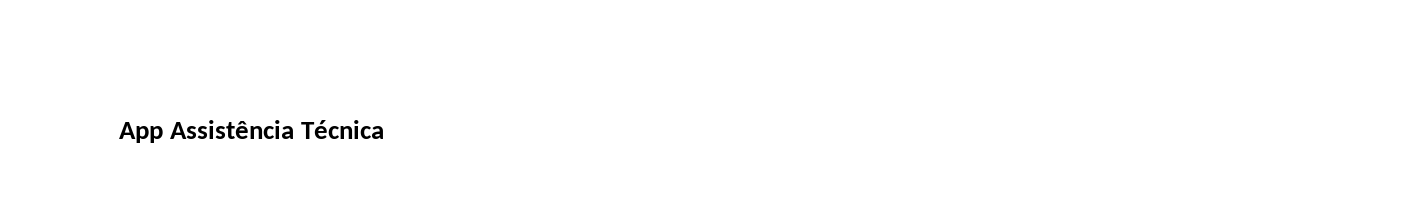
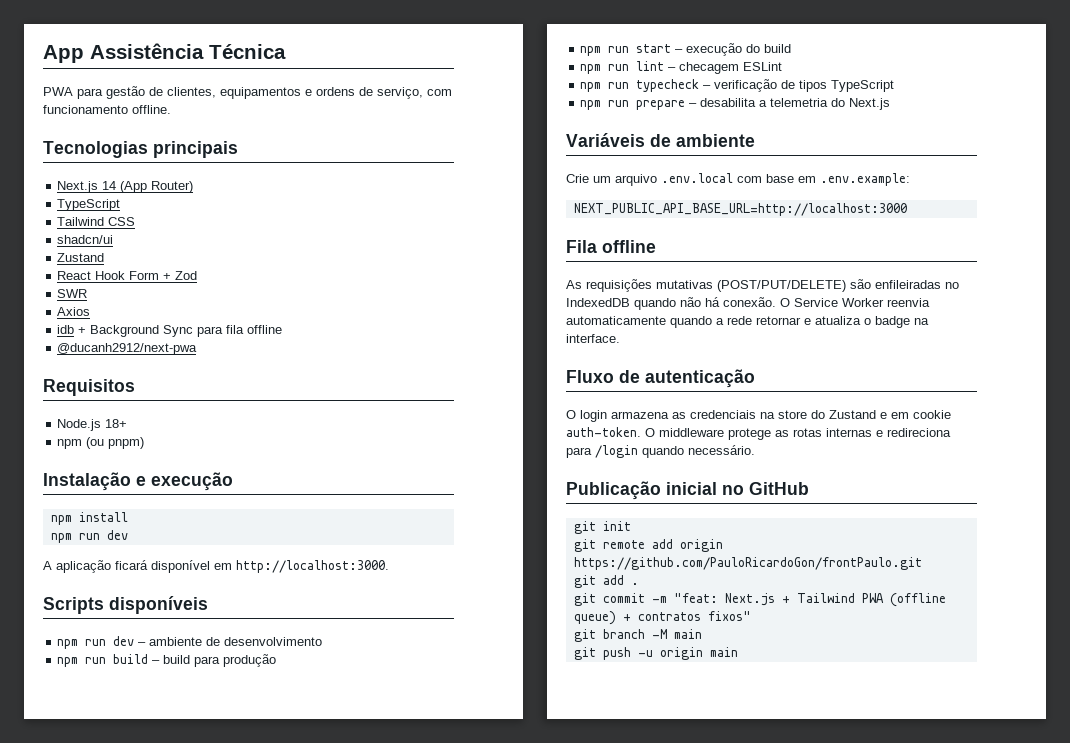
(385, 129) none -> [43,86,452,99] [43,105,171,114] [43,141,238,158] [57,181,194,193] [57,199,121,211] [57,217,136,226] [57,235,114,244] [57,253,105,262] [57,271,198,280] [57,289,88,298] [57,307,91,316] [57,325,283,337] [57,343,198,355] [43,379,135,396] [57,419,128,431] [57,437,145,449] [43,472,233,491] [50,512,128,525] [50,530,128,543] [43,560,389,573] [43,596,208,614] [57,636,323,649] [57,654,277,667] [580,43,792,56] [580,61,783,74] [580,79,895,92] [580,98,891,110] [566,133,755,147] [566,173,910,186] [573,203,907,216] [566,240,656,253] [566,279,959,292] [566,297,930,310] [566,316,929,328] [566,334,620,343] [566,369,755,388] [566,410,951,422] [566,427,951,440] [566,445,755,458] [566,481,809,500] [573,521,631,534] [573,539,723,552] [573,557,922,570] [573,575,639,588] [573,593,946,607] [573,611,751,625] [573,629,702,642] [573,647,738,660] // PWA para gestão de clientes, equipamentos e ordens de serviço, com funcionamento offline. // Tecnologias principais // Next.js 14 (App Router) // TypeScript // Tailwind CSS // shadcn/ui // Zustand // React Hook Form + Zod // SWR // Axios // idb + Background Sync para fila offline // @ducanh2912/next-pwa // Requisitos // Node.js 18+ // npm (ou pnpm) // Instalação e execução // npm install // npm run dev // A aplicação ficará disponível em http://localhost:3000. // Scripts disponíveis // npm run dev – ambiente de desenvolvimento // npm run build – build para produção // npm run start – execução do build // npm run lint – checagem ESLint // npm run typecheck – verificação de tipos TypeScript // npm run prepare – desabilita a telemetria do Next.js // Variáveis de ambiente // Crie um arquivo .env.local com base em .env.example: // NEXT_PUBLIC_API_BASE_URL=http://localhost:3000 // Fila offline // As requisições mutativas (POST/PUT/DELETE) são enfileiradas no IndexedDB quando não há conexão. O Service Worker reenvia automaticamente quando a rede retornar e atualiza o badge na interface. // Fluxo de autenticação // O login armazena as credenciais na store do Zustand e em cookie auth-token. O middleware protege as rotas internas e redireciona para /login quando necessário. // Publicação inicial no GitHub // git init // git remote add origin https://github.com/PauloRicardoGon/frontPaulo.git // git add . // git commit -m "feat: Next.js + Tailwind PWA (offline queue) + contratos fixos" // git branch -M main // git push -u origin main

